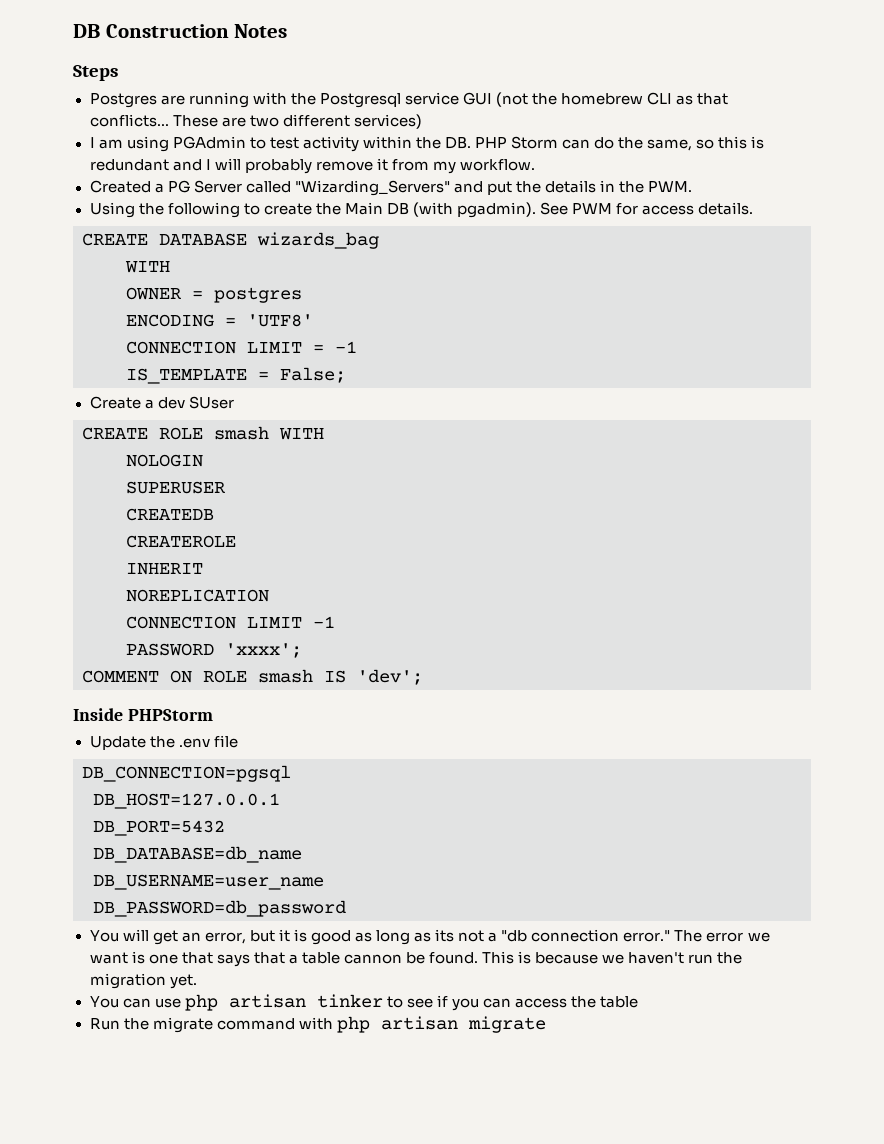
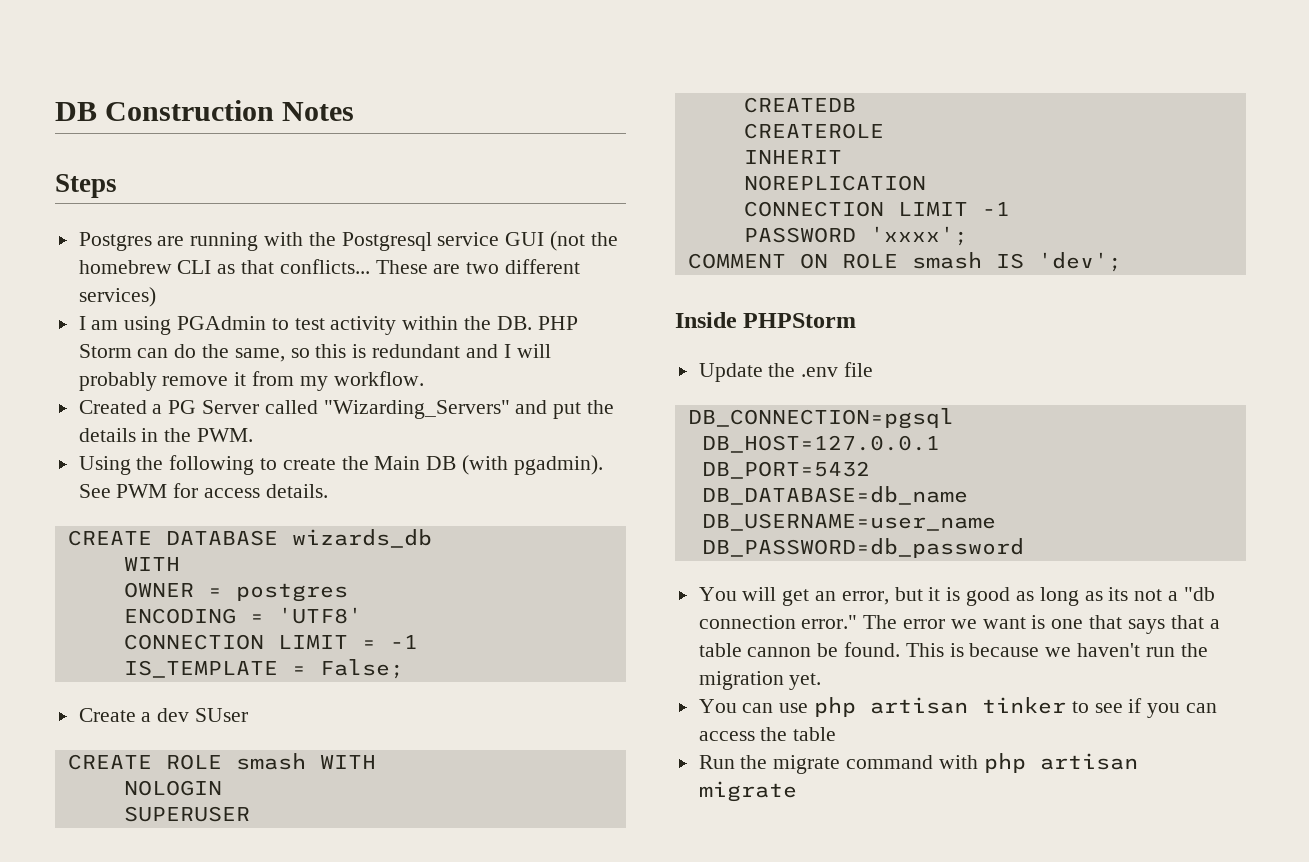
[257,232,379,249] wizards_bag -> [291,529,432,548] wizards_db

